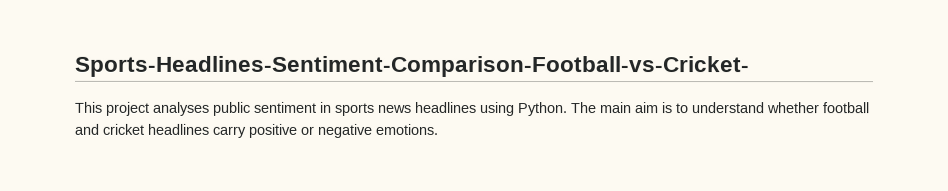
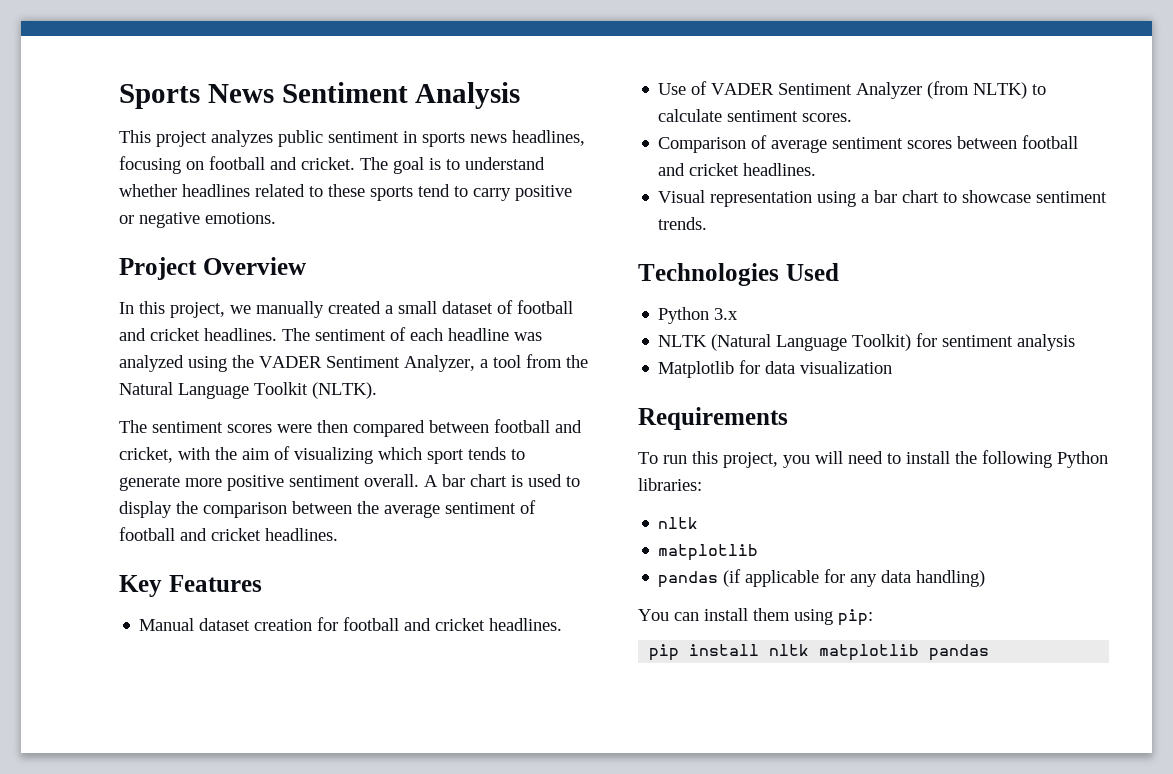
[75,55,750,78] Sports-Headlines-Sentiment-Comparison-Football-vs-Cricket- -> [119,82,521,109] Sports News Sentiment Analysis
[152,101,209,116] analyses -> [211,130,273,147] analyzes
[414,101,869,117] [74,123,209,135] headlines using Python. The main aim is to understand whether football and cricket headlines -> [512,130,585,146] [119,156,545,174] [119,184,468,201] headlines, focusing on football and cricket. The goal is to understand whether headlines related to these sports tend to
(438, 129) none -> [119,257,306,280] [119,300,573,318] [119,327,542,341] [119,354,588,372] [119,382,377,399] [119,419,582,437] [119,446,525,464] [119,474,580,491] [119,500,536,518] [119,527,338,541] [119,575,262,597] [139,617,563,631] [658,81,1047,99] [658,109,853,122] [658,135,1079,153] [658,163,817,176] [658,190,1108,207] [658,217,708,230] [638,263,839,286] [658,307,739,324] [658,333,1076,351] [658,360,893,378] [638,407,788,430] [638,450,1108,468] [638,478,702,491] [658,517,699,529] [658,544,759,561] [658,569,986,588] [638,608,873,626] [649,644,990,661] // Project Overview // In this project, we manually created a small dataset of football and cricket headlines. The sentiment of each headline was analyzed using the VADER Sentiment Analyzer, a tool from the Natural Language Toolkit (NLTK). // The sentiment scores were then compared between football and cricket, with the aim of visualizing which sport tends to generate more positive sentiment overall. A bar chart is used to display the comparison between the average sentiment of football and cricket headlines. // Key Features // Manual dataset creation for football and cricket headlines. // Use of VADER Sentiment Analyzer (from NLTK) to calculate sentiment scores. // Comparison of average sentiment scores between football and cricket headlines. // Visual representation using a bar chart to showcase sentiment trends. // Technologies Used // Python 3.x // NLTK (Natural Language Toolkit) for sentiment analysis // Matplotlib for data visualization // Requirements // To run this project, you will need to install the following Python libraries: // nltk // matplotlib // pandas (if applicable for any data handling) // You can install them using pip: // pip install nltk matplotlib pandas

